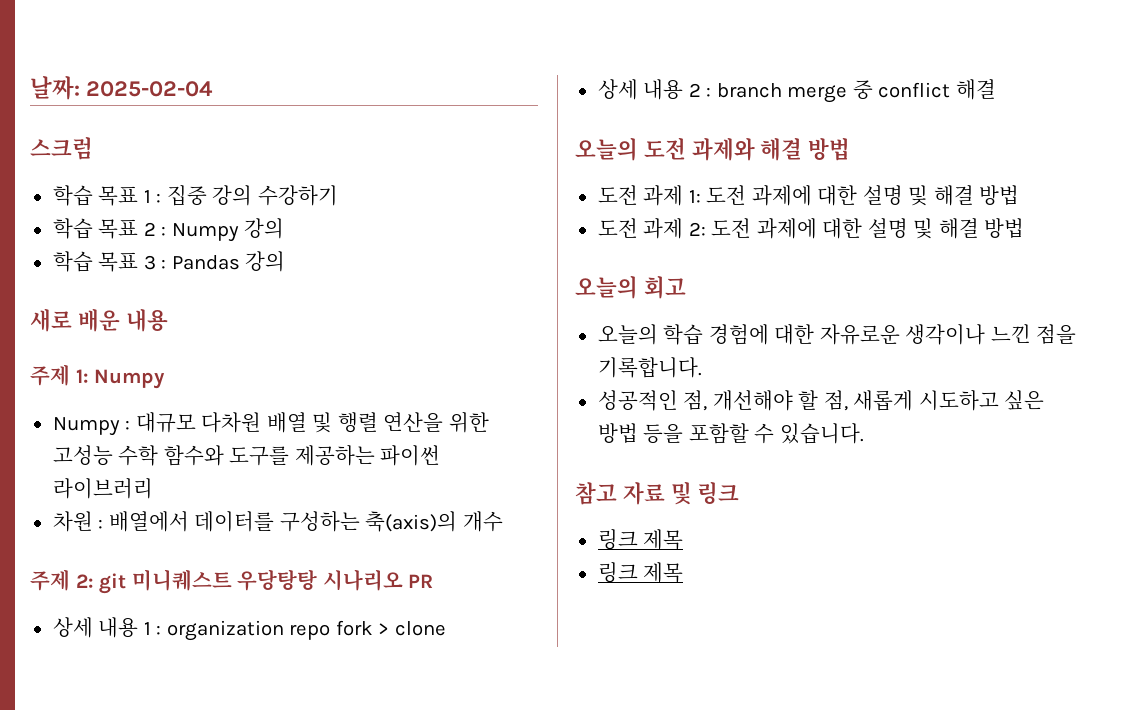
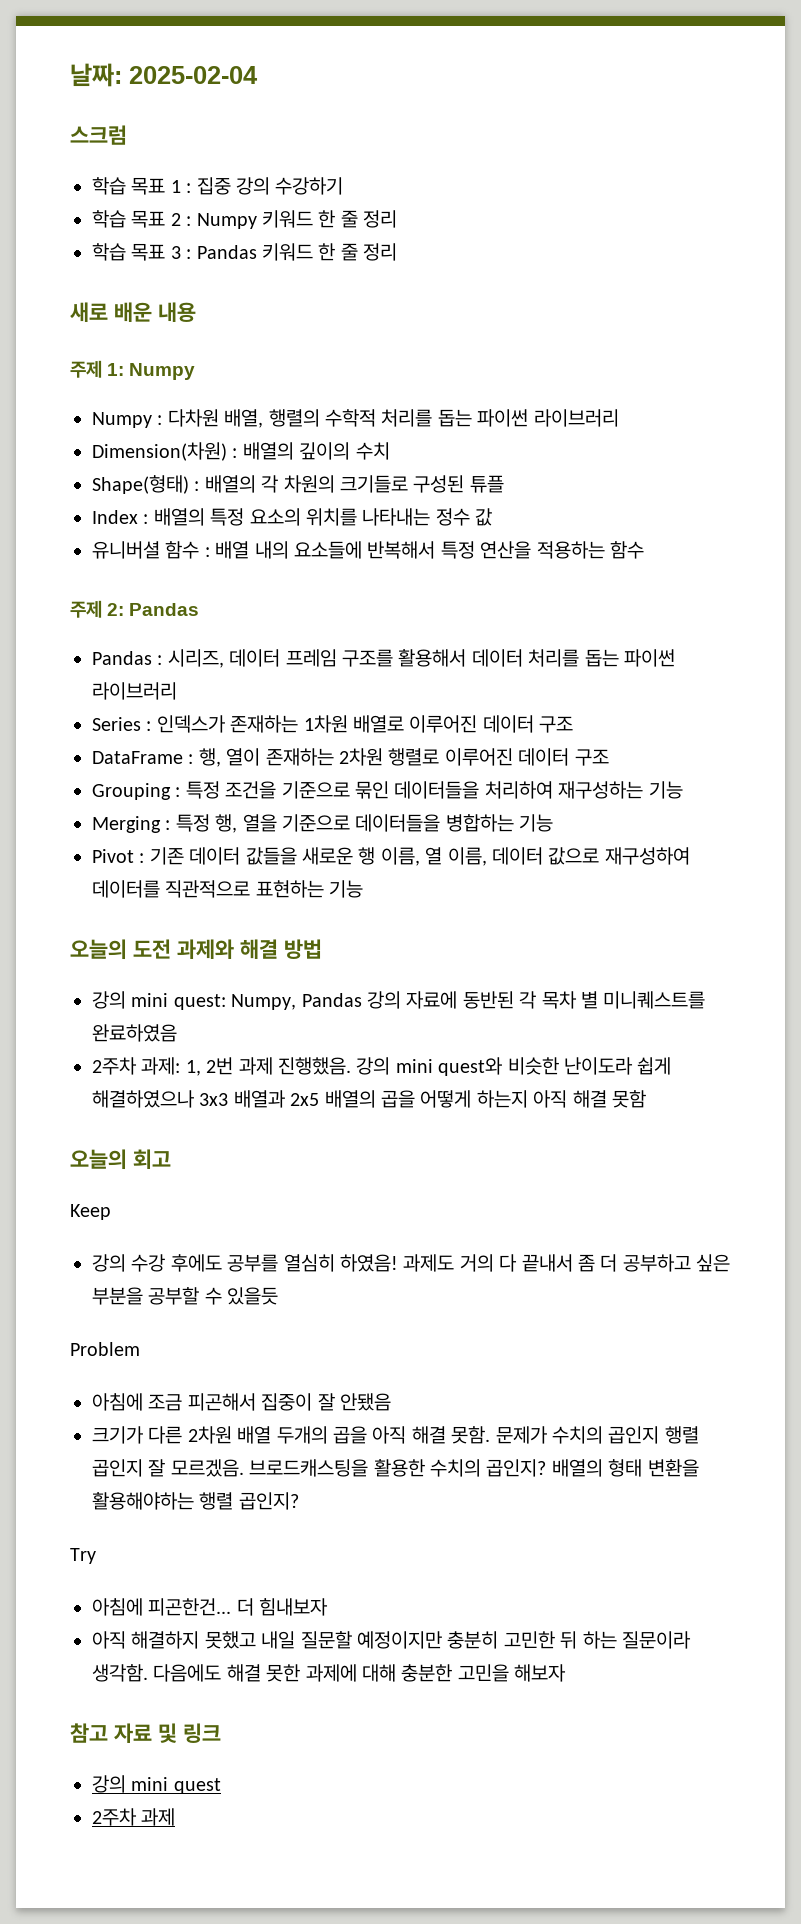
[244,218,285,239] 강의 -> [262,210,398,228] 키워드 한 줄 정리
[245,251,286,272] 강의 -> [262,243,398,261] 키워드 한 줄 정리
[135,412,489,433] [52,445,441,466] [52,478,153,499] [52,511,503,532] [30,569,434,594] [52,617,446,641] [597,79,996,103] 대규모 다차원 배열 및 행렬 연산을 위한 고성능 수학 함수와 도구를 제공하는 파이썬 라이브러리 // 차원 : 배열에서 데이터를 구성하는 축(axis)의 개수 // 주제 2: git 미니퀘스트 우당탕탕 시나리오 PR // 상세 내용 1 : organization repo fork > clone // 상세 내용 2 : branch merge 중 conflict 해결 -> [167,409,619,428] [92,442,390,461] [92,475,504,494] [92,508,493,526] [92,541,644,559] [70,600,200,618] [92,649,675,668] [92,682,177,700] [92,715,574,733] [92,748,609,767] [92,781,683,800] [92,814,554,833] [92,847,690,866] [92,880,364,898] 다차원 배열, 행렬의 수학적 처리를 돕는 파이썬 라이브러리 // Dimension(차원) : 배열의 깊이의 수치 // Shape(형태) : 배열의 각 차원의 크기들로 구성된 튜플 // Index : 배열의 특정 요소의 위치를 나타내는 정수 값 // 유니버셜 함수 : 배열 내의 요소들에 반복해서 특정 연산을 적용하는 함수 // 주제 2: Pandas // Pandas : 시리즈, 데이터 프레임 구조를 활용해서 데이터 처리를 돕는 파이썬 라이브러리 // Series : 인덱스가 존재하는 1차원 배열로 이루어진 데이터 구조 // DataFrame : 행, 열이 존재하는 2차원 행렬로 이루어진 데이터 구조 // Grouping : 특정 조건을 기준으로 묶인 데이터들을 처리하여 재구성하는 기능 // Merging : 특정 행, 열을 기준으로 데이터들을 병합하는 기능 // Pivot : 기존 데이터 값들을 새로운 행 이름, 열 이름, 데이터 값으로 재구성하여 데이터를 직관적으로 표현하는 기능
[597,185,1020,206] [597,218,1025,239] [575,276,686,299] [597,324,1077,345] [597,357,702,378] [597,390,1045,411] [597,423,864,444] 도전 과제 1: 도전 과제에 대한 설명 및 해결 방법 // 도전 과제 2: 도전 과제에 대한 설명 및 해결 방법 // 오늘의 회고 // 오늘의 학습 경험에 대한 자유로운 생각이나 느낀 점을 기록합니다. // 성공적인 점, 개선해야 할 점, 새롭게 시도하고 싶은 방법 등을 포함할 수 있습니다. -> [92,991,706,1010] [92,1024,177,1042] [92,1057,672,1076] [92,1090,646,1108] [70,1149,171,1170] [70,1204,111,1220] [92,1254,731,1272] [92,1287,279,1305] [70,1342,140,1356] [92,1393,391,1411] [92,1426,699,1444] [92,1459,699,1477] [92,1492,299,1510] [70,1548,96,1564] [92,1598,329,1616] [92,1631,691,1649] [92,1664,567,1682] 강의 mini quest: Numpy, Pandas 강의 자료에 동반된 각 목차 별 미니퀘스트를 완료하였음 // 2주차 과제: 1, 2번 과제 진행했음. 강의 mini quest와 비슷한 난이도라 쉽게 해결하였으나 3x3 배열과 2x5 배열의 곱을 어떻게 하는지 아직 해결 못함 // 오늘의 회고 // Keep // 강의 수강 후에도 공부를 열심히 하였음! 과제도 거의 다 끝내서 좀 더 공부하고 싶은 부분을 공부할 수 있을듯 // Problem // 아침에 조금 피곤해서 집중이 잘 안됐음 // 크기가 다른 2차원 배열 두개의 곱을 아직 해결 못함. 문제가 수치의 곱인지 행렬 곱인지 잘 모르겠음. 브로드캐스팅을 활용한 수치의 곱인지? 배열의 형태 변환을 활용해야하는 행렬 곱인지? // Try // 아침에 피곤한건... 더 힘내보자 // 아직 해결하지 못했고 내일 질문할 예정이지만 충분히 고민한 뒤 하는 질문이라 생각함. 다음에도 해결 못한 과제에 대해 충분한 고민을 해보자
[597,529,684,550] [597,562,684,583] 링크 제목 // 링크 제목 -> [92,1775,221,1794] [92,1808,176,1826] 강의 mini quest // 2주차 과제

